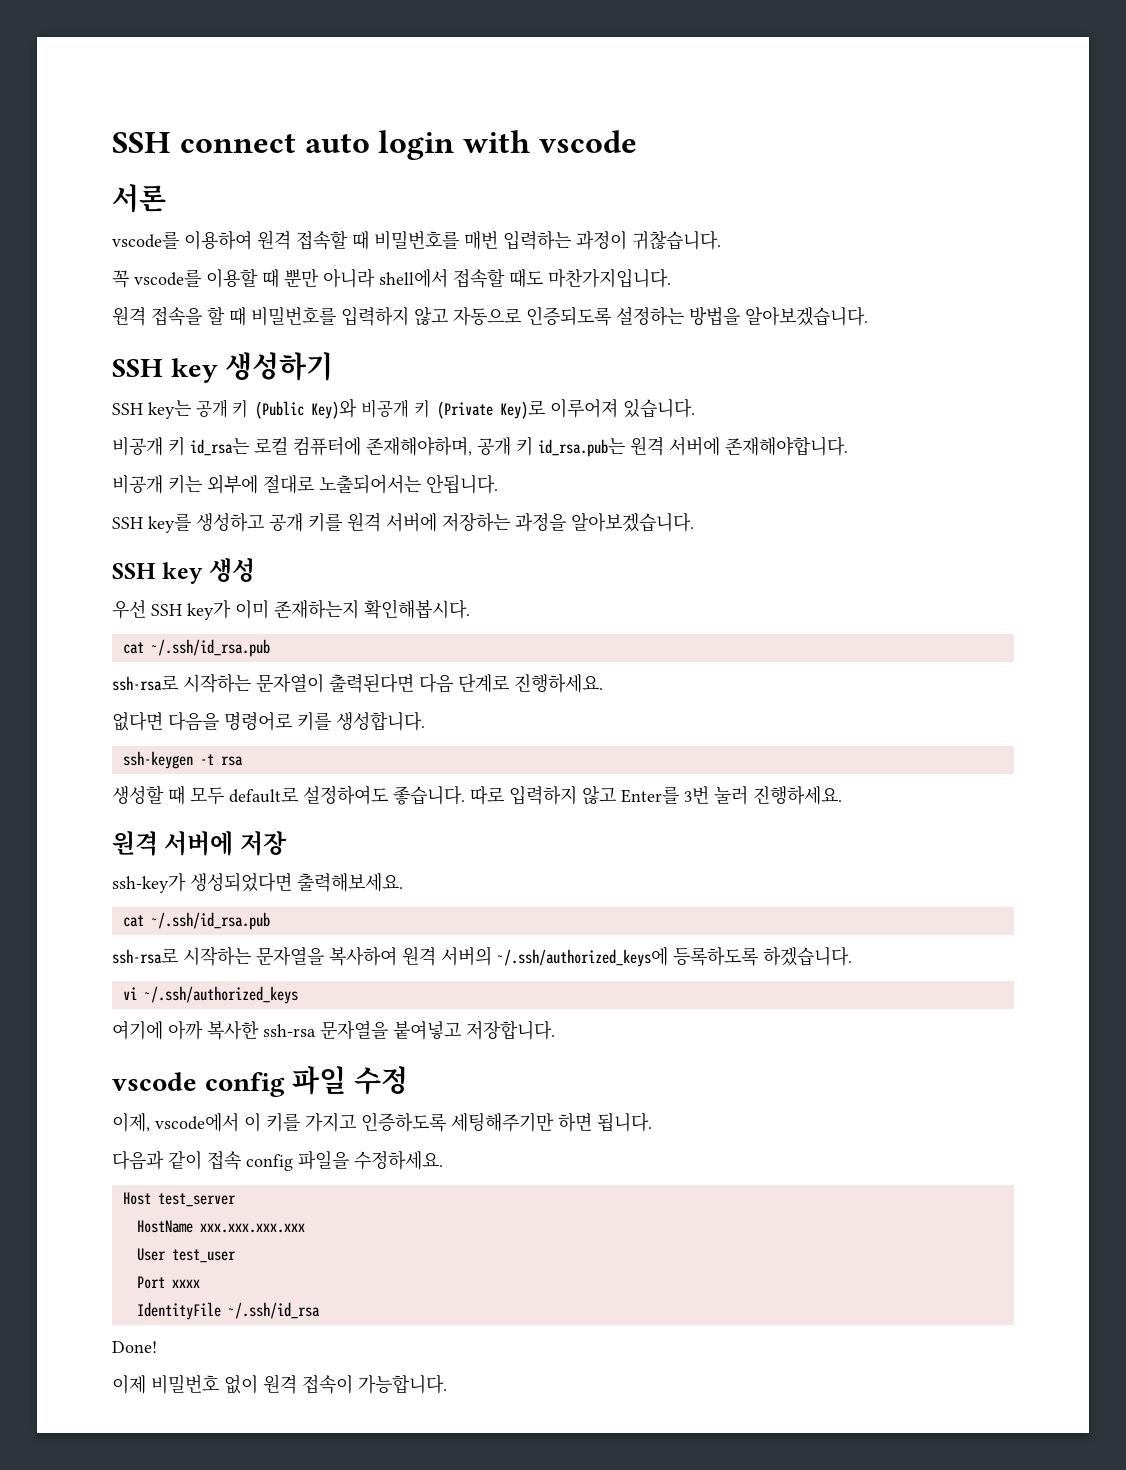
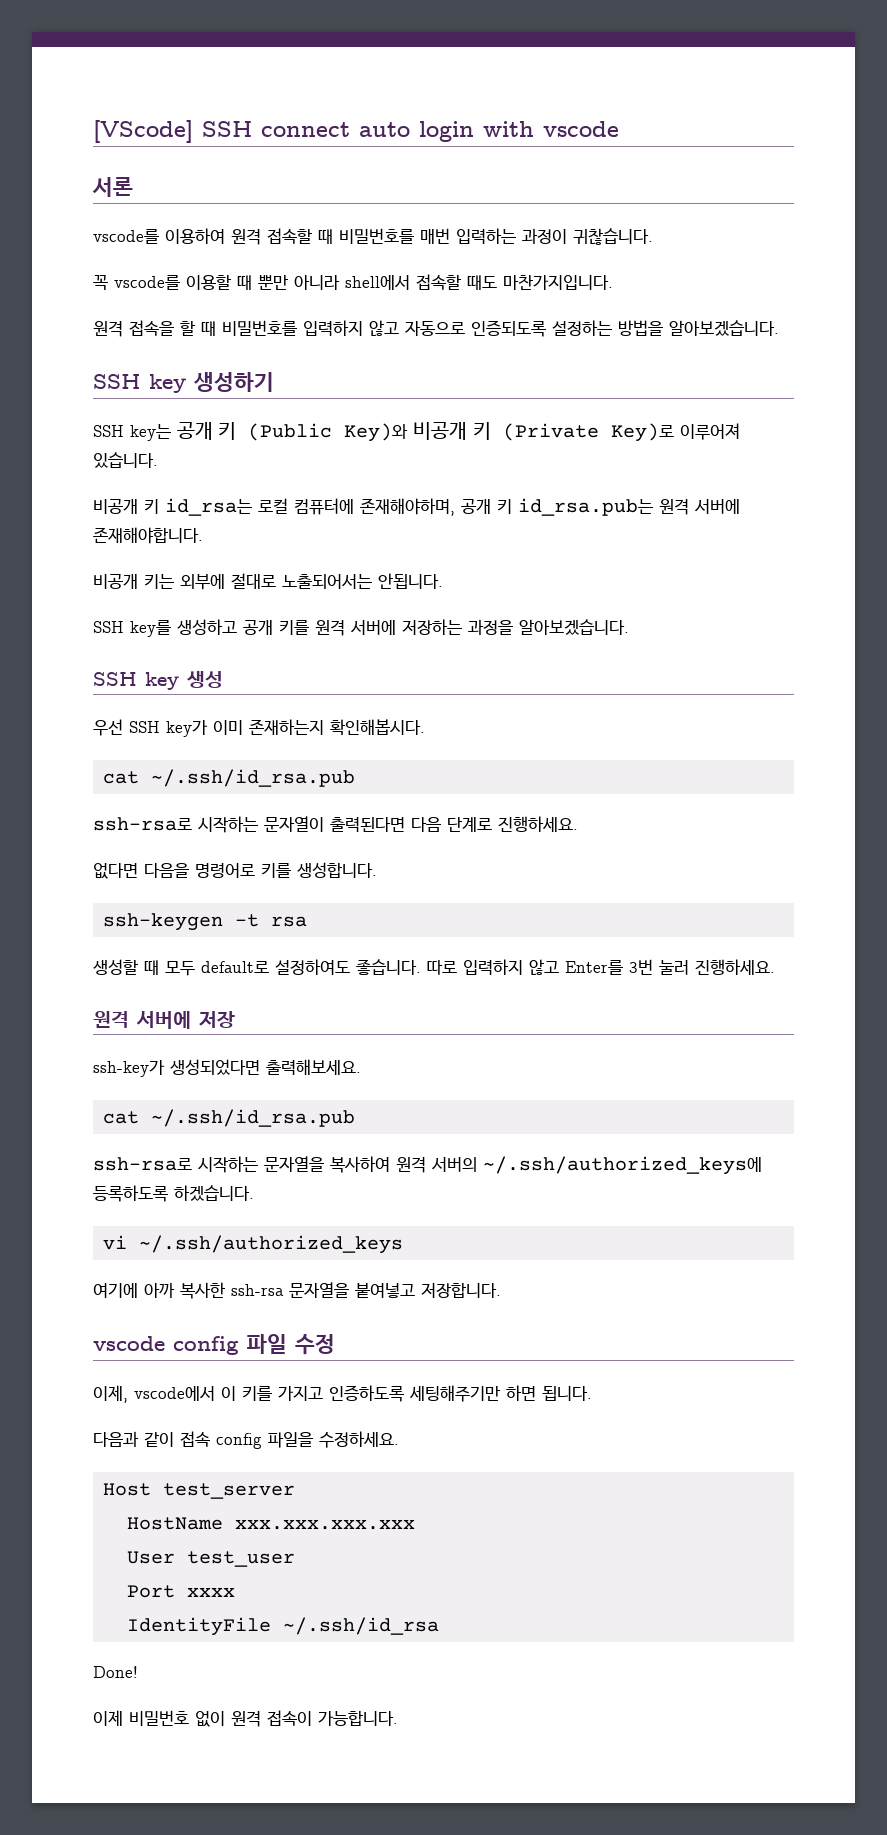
(112, 142) none -> [93,120,193,143] [VScode]

